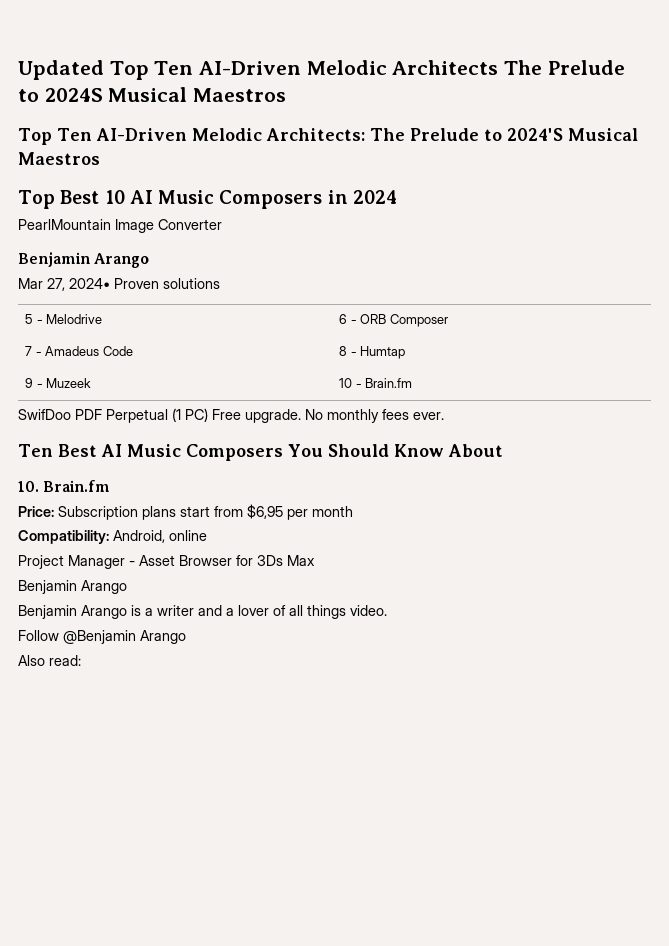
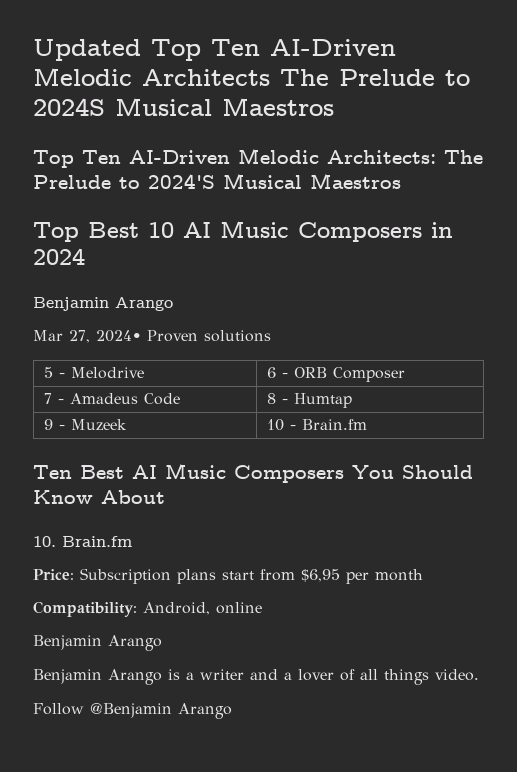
[18,219,222,233] // PearlMountain Image Converter -> (85, 256) none
[18,408,444,423] // SwifDoo PDF Perpetual (1 PC) Free upgrade. No monthly fees ever. -> (368, 424) none
[18,555,315,569] // Project Manager - Asset Browser for 3Ds Max -> (262, 608) none
[18,655,81,666] // Also read: -> (232, 711) none

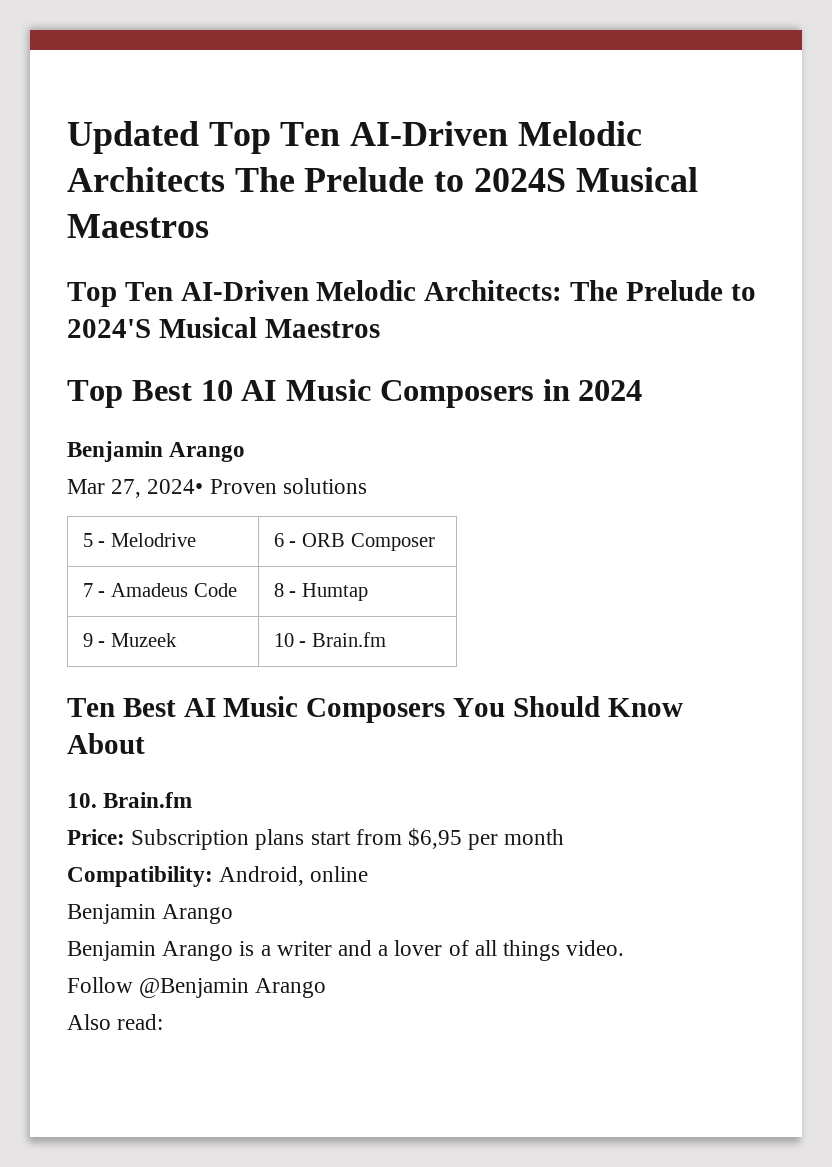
(232, 711) none -> [67,1014,164,1030] // Also read:

